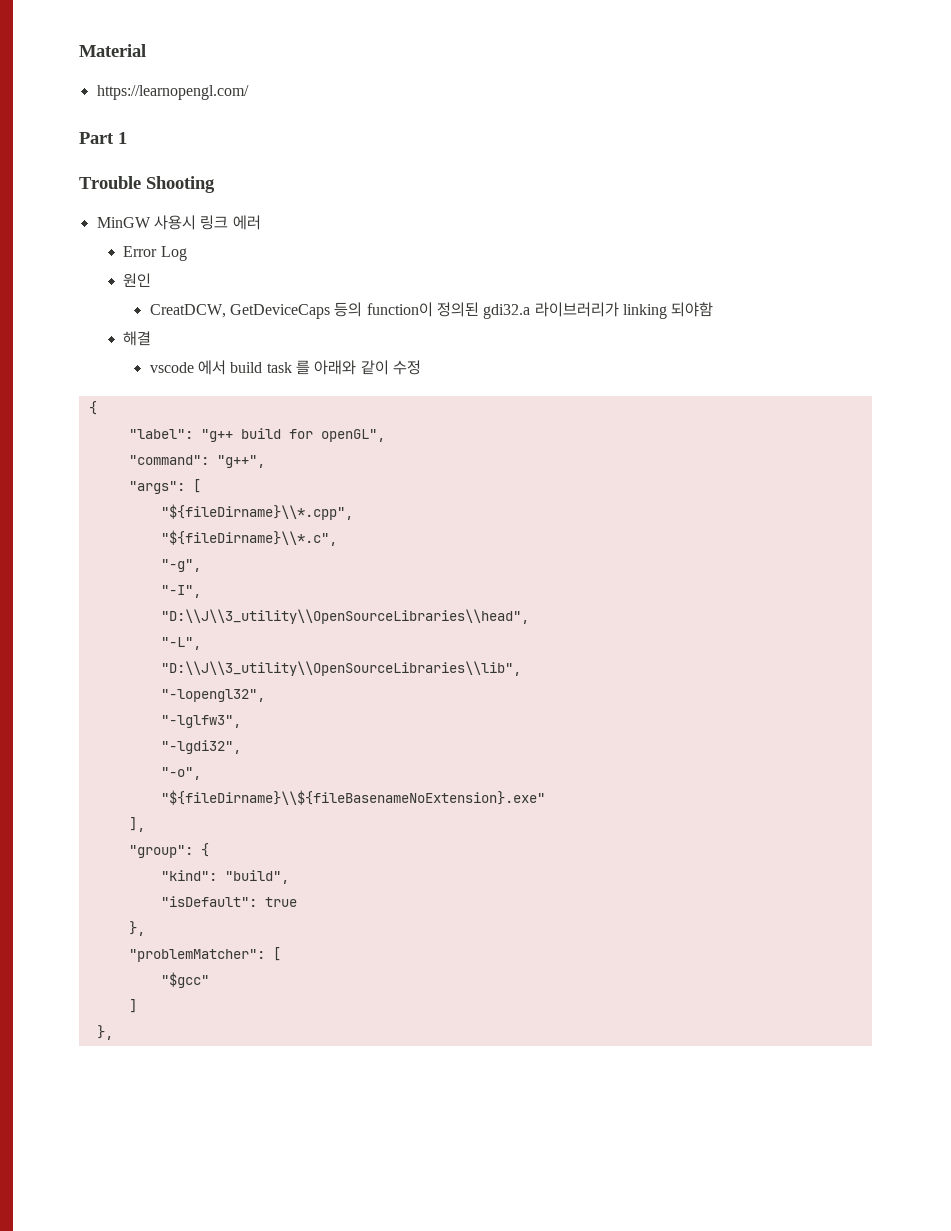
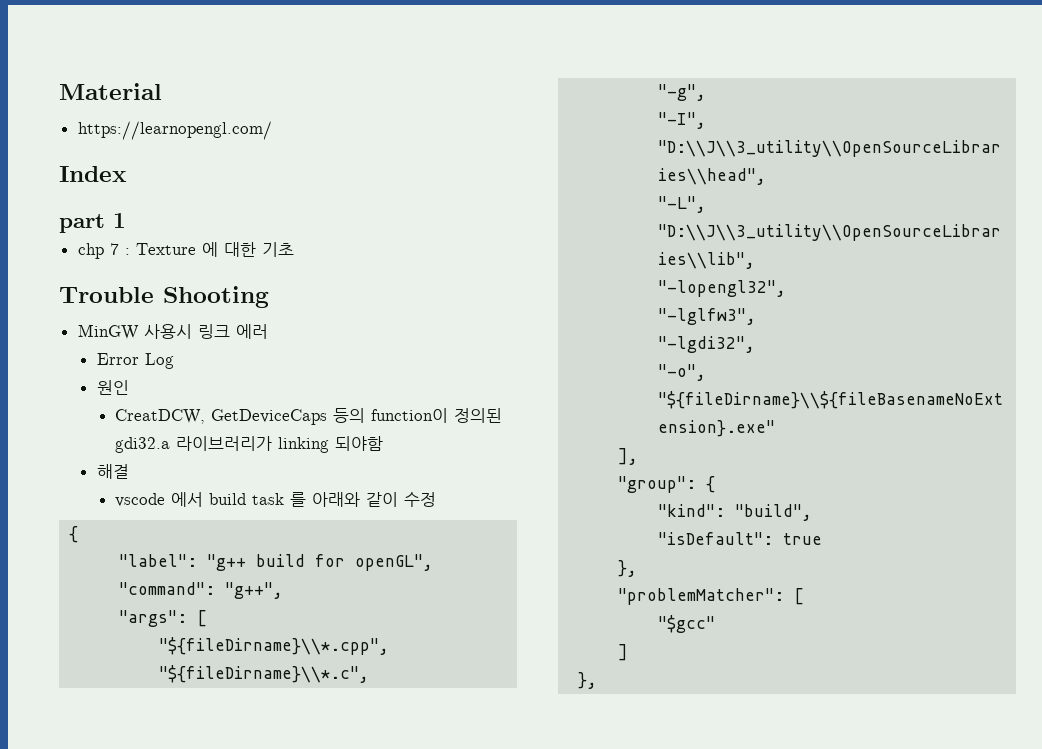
[79,132,114,144] Part -> [59,166,127,182] [59,214,105,233] Index // part
(127, 138) none -> [77,242,294,259] // chp 7 : Texture 에 대한 기초

